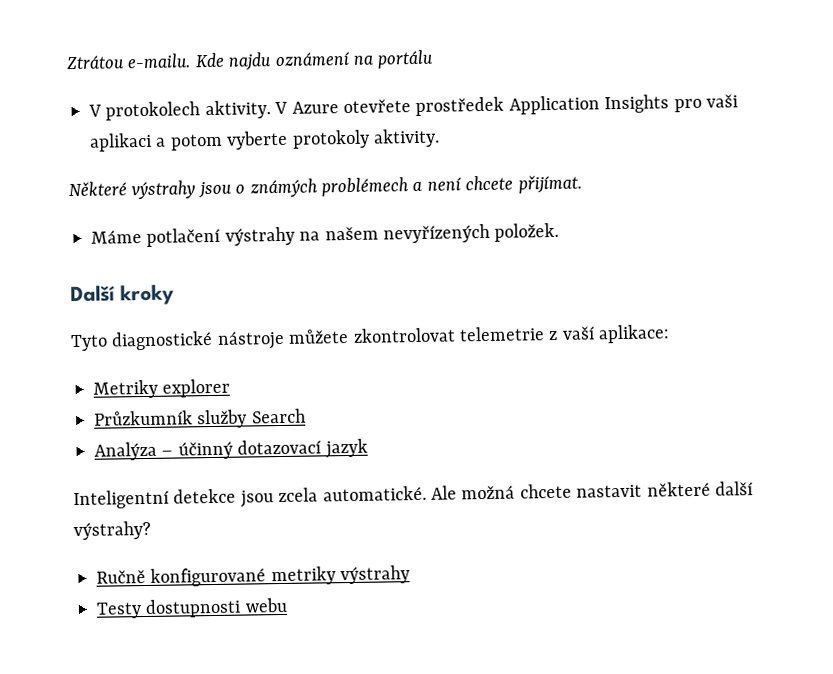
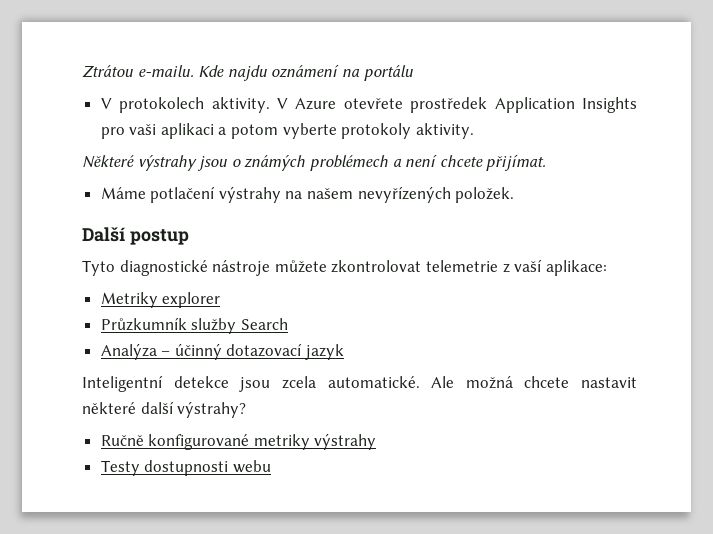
[120,284,174,306] kroky -> [129,229,189,245] postup

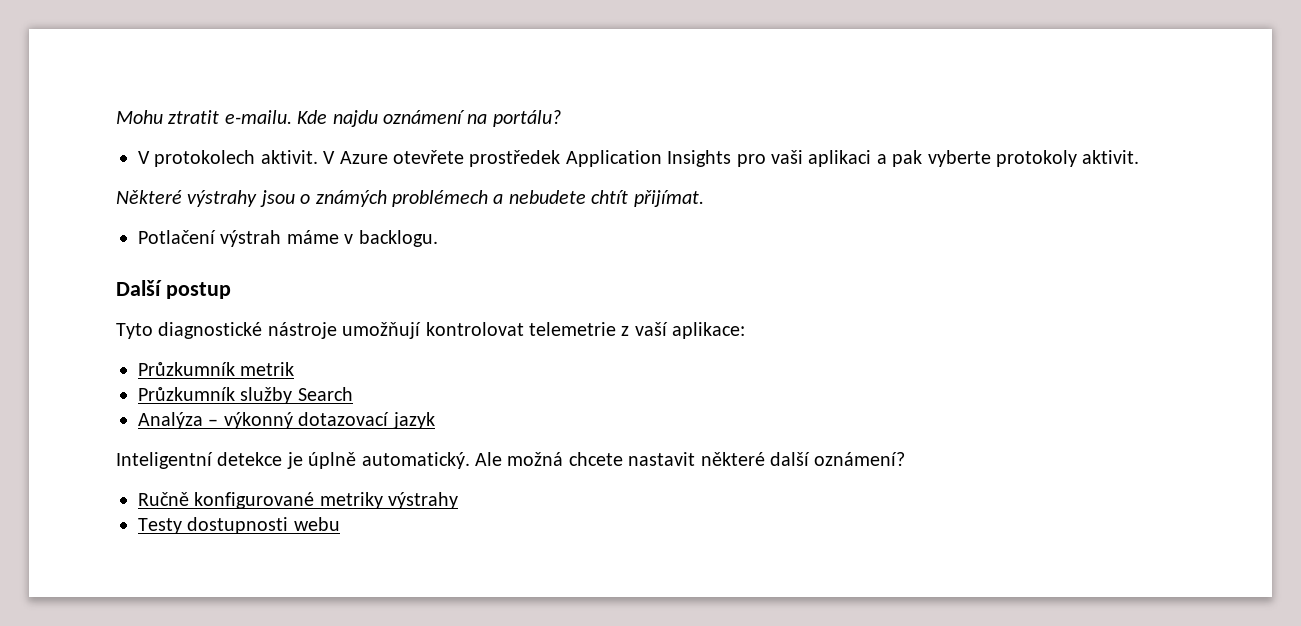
[82,65,133,78] Ztrátou -> [116,110,220,124] Mohu ztratit
[363,65,413,81] portálu -> [492,110,561,127] portálu?
[211,97,270,113] aktivity. -> [260,150,318,164] aktivit.
[231,124,279,139] potom -> [892,150,923,167] pak
[415,123,474,139] aktivity. -> [1082,150,1140,164] aktivit.
[405,154,483,167] není chcete -> [508,190,629,204] nebudete chtít
[100,186,515,203] Máme potlačení výstrahy na našem nevyřízených položek. -> [138,230,438,247] Potlačení výstrah máme v backlogu.
[274,260,422,273] můžete zkontrolovat -> [342,322,524,339] umožňují kontrolovat
[100,292,221,308] Metriky explorer -> [138,362,295,376] Průzkumník metrik
[174,343,222,360] účinný -> [223,412,293,429] výkonný
[239,376,420,392] jsou zcela automatické. -> [286,452,470,469] je úplně automatický.
[177,401,247,418] výstrahy? -> [814,452,906,466] oznámení?

